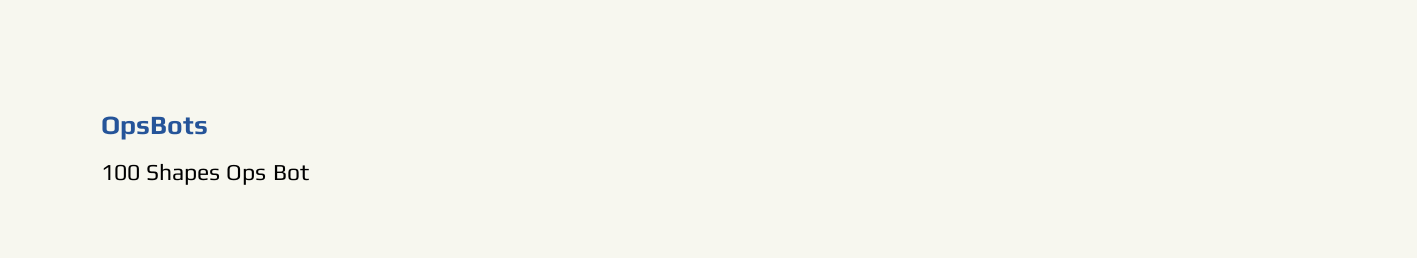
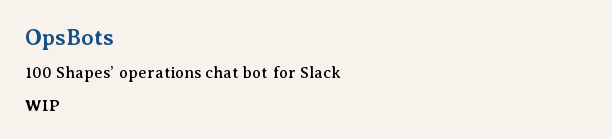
[146,163,309,185] Shapes Ops Bot -> [56,66,341,82] [25,100,60,111] Shapes’ operations chat bot for Slack // WIP

